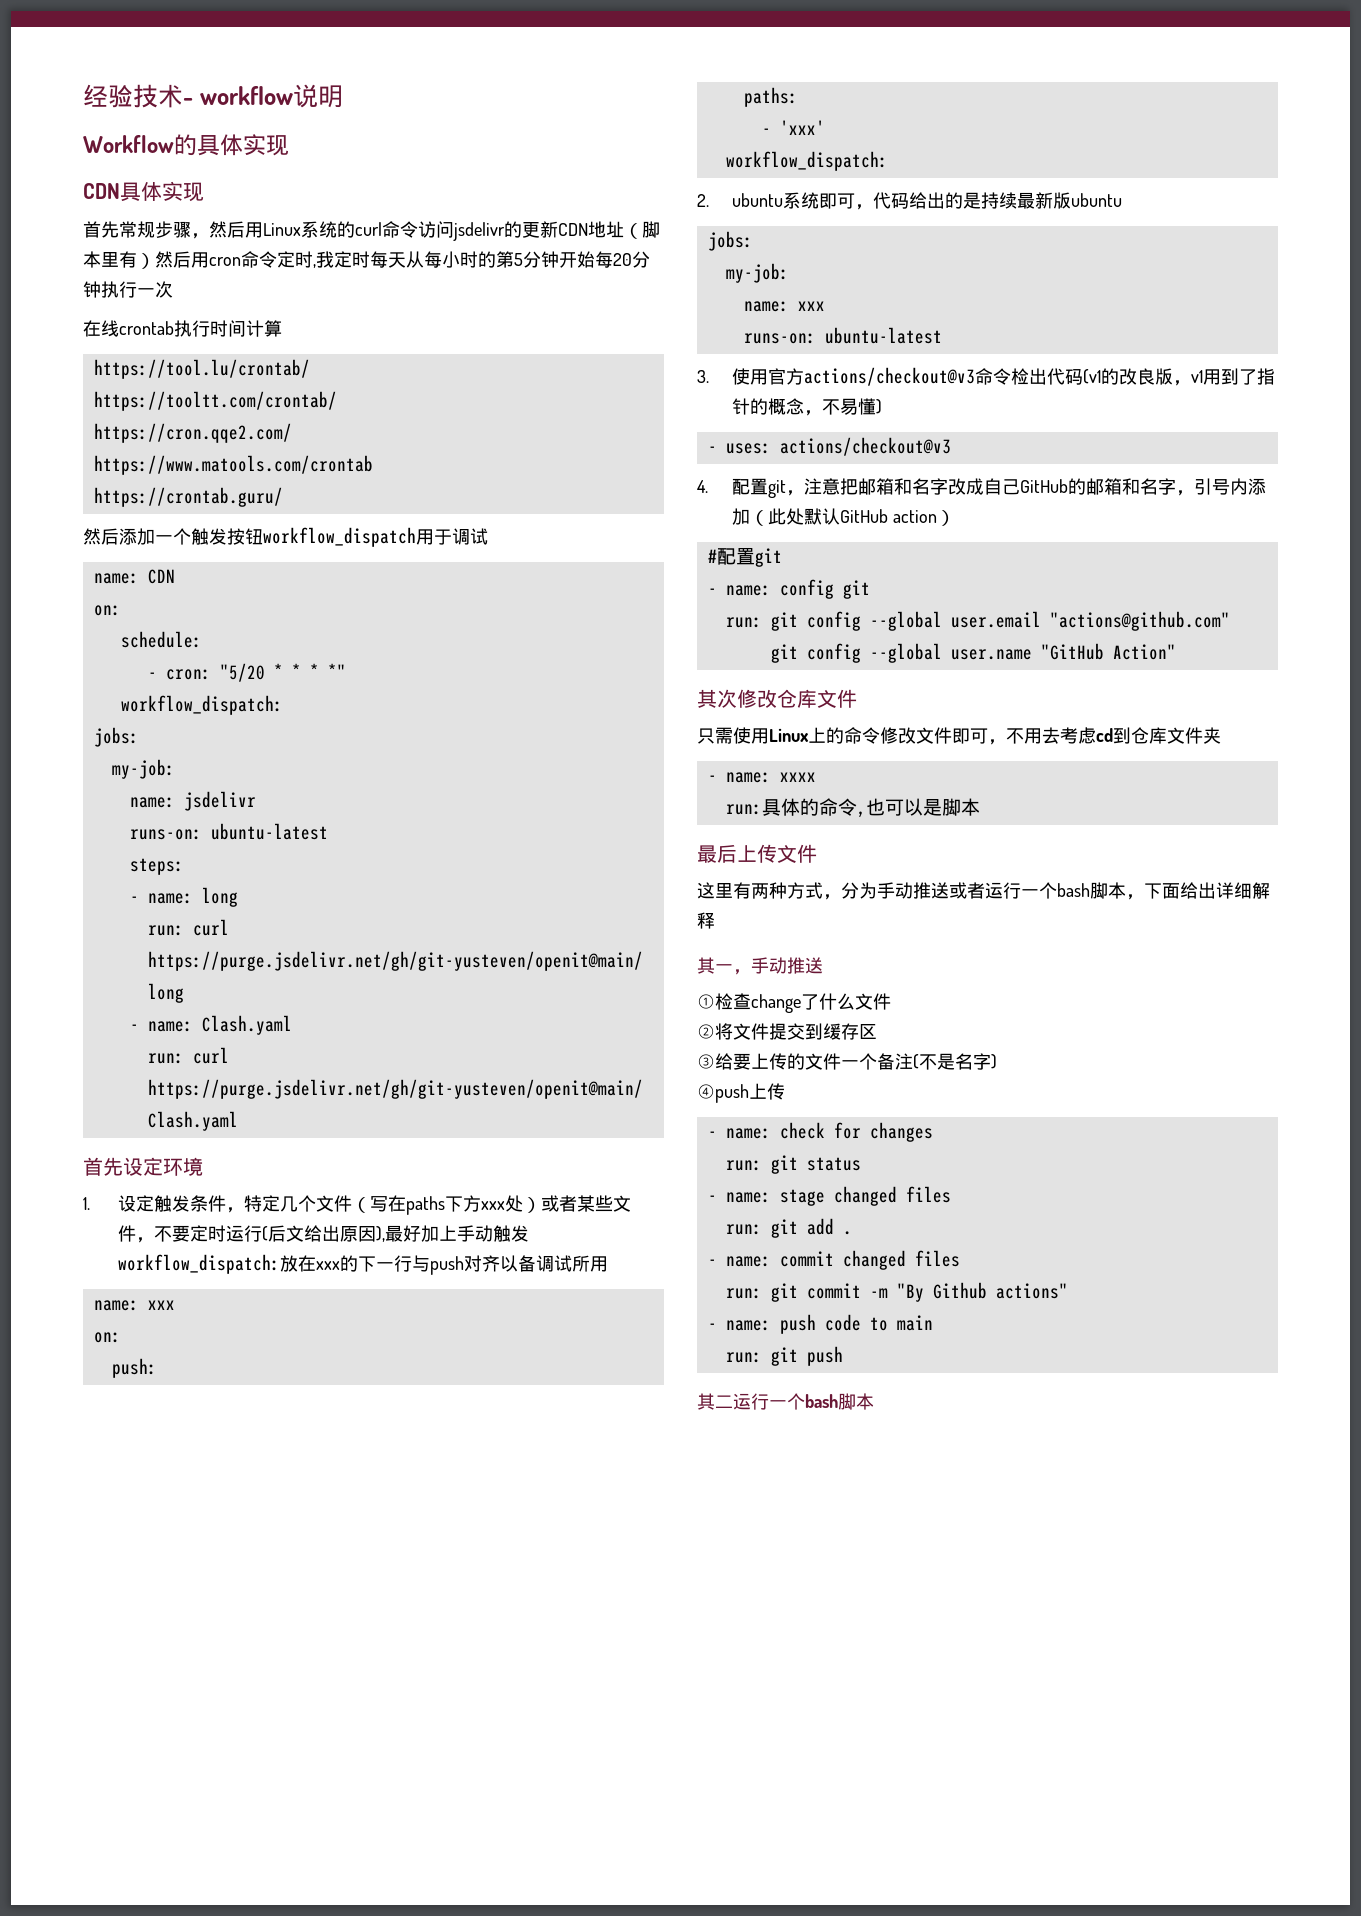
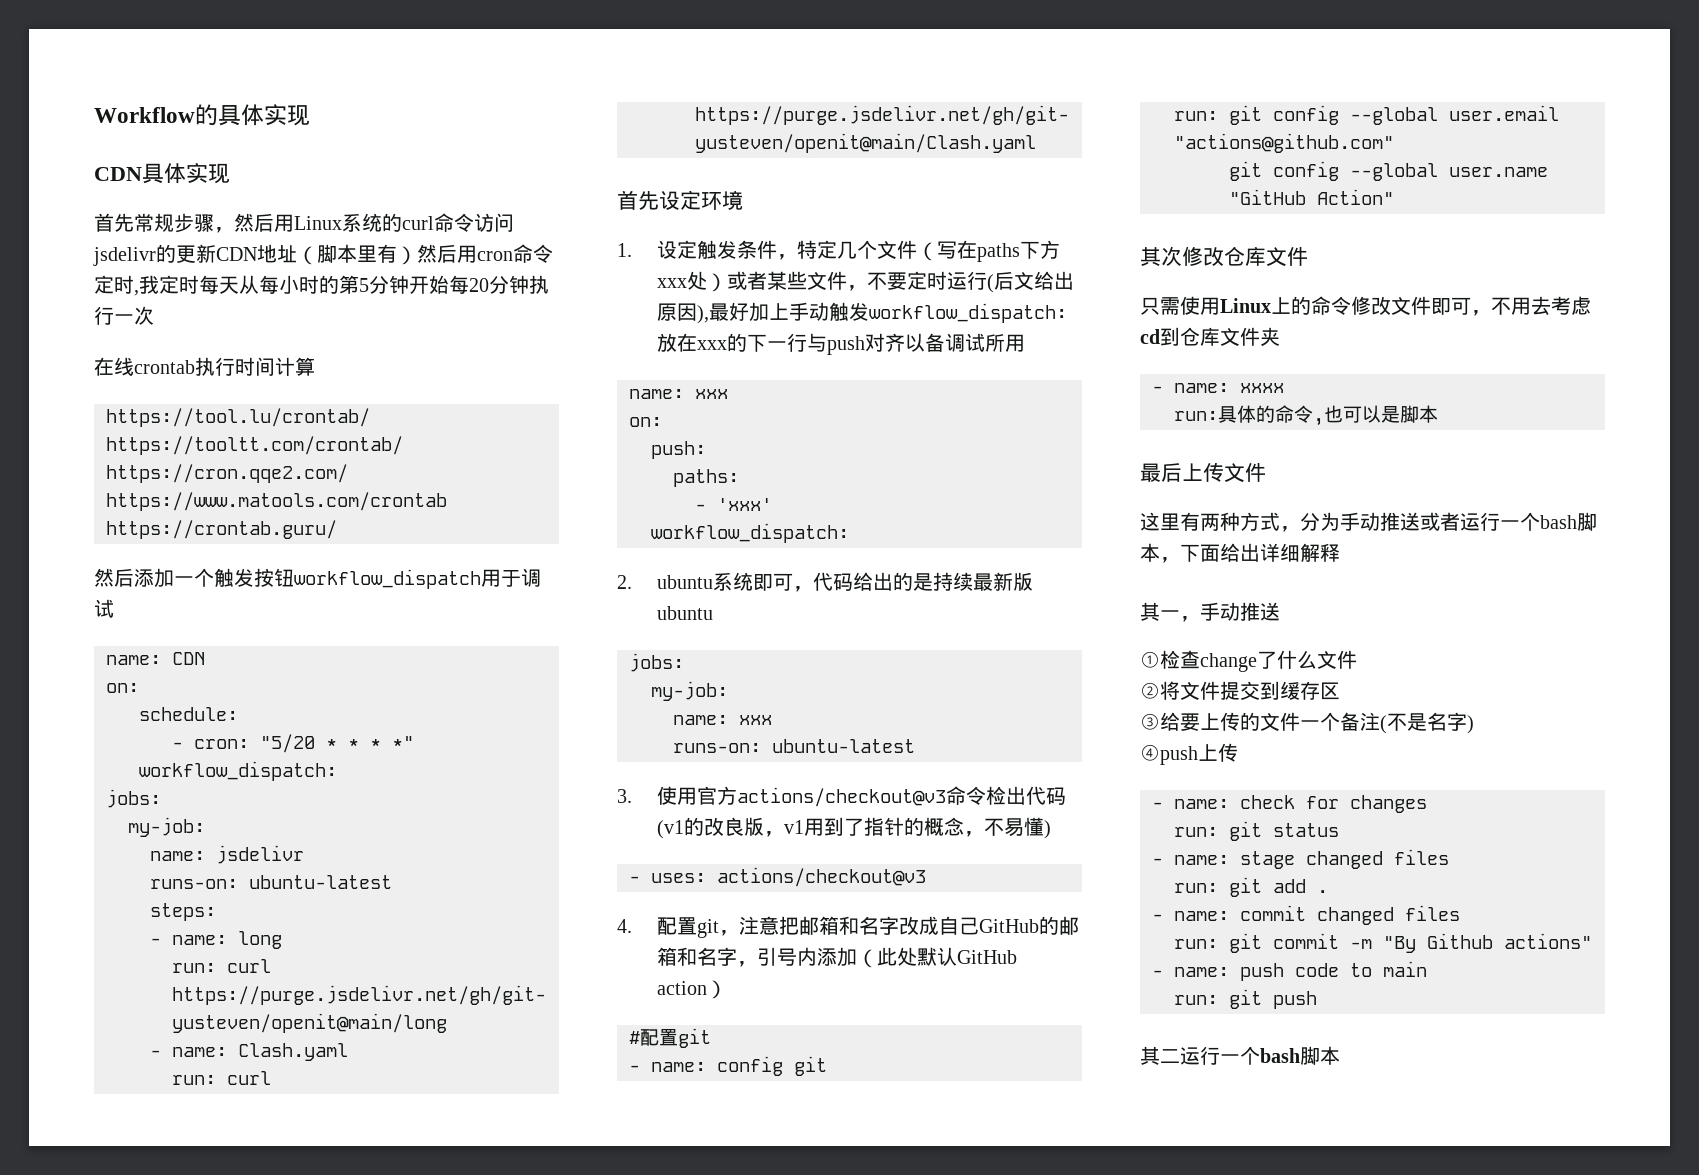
[83,84,343,108] 经验技术- workflow说明 // -> (94, 115) none

